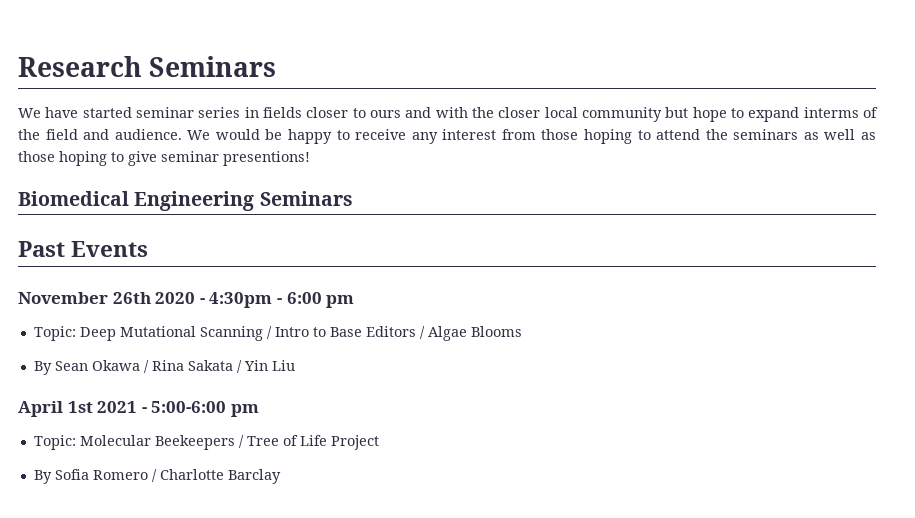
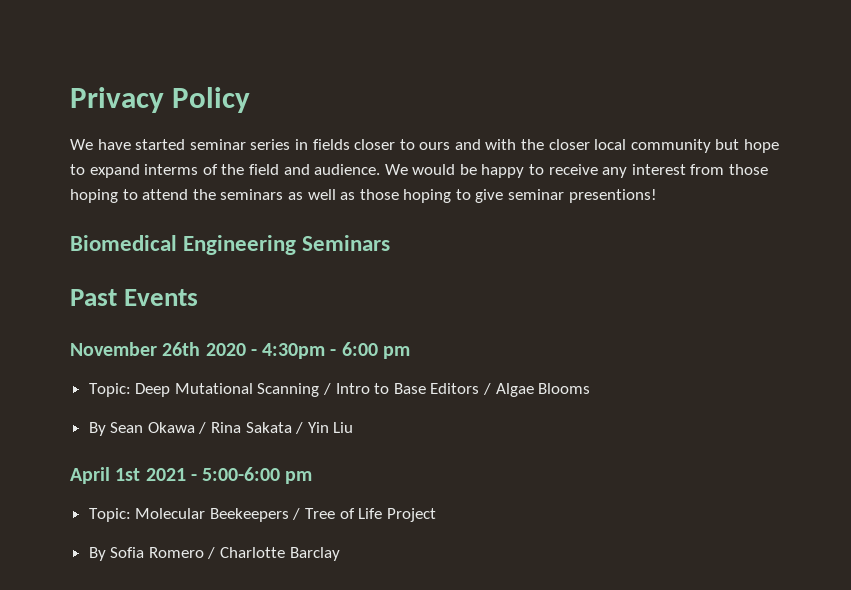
[18,56,277,77] Research Seminars -> [70,87,251,113] Privacy Policy

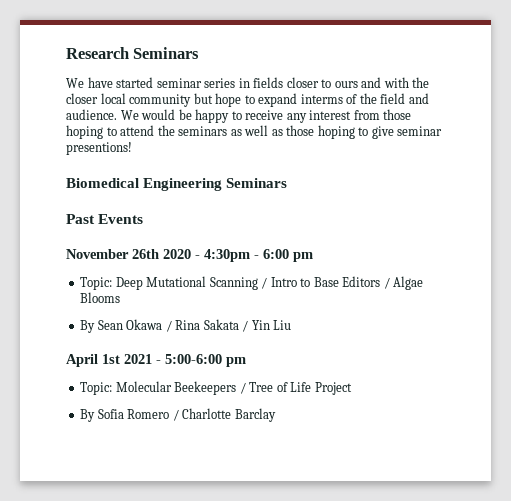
[70,87,251,113] Privacy Policy -> [66,47,200,59] Research Seminars

